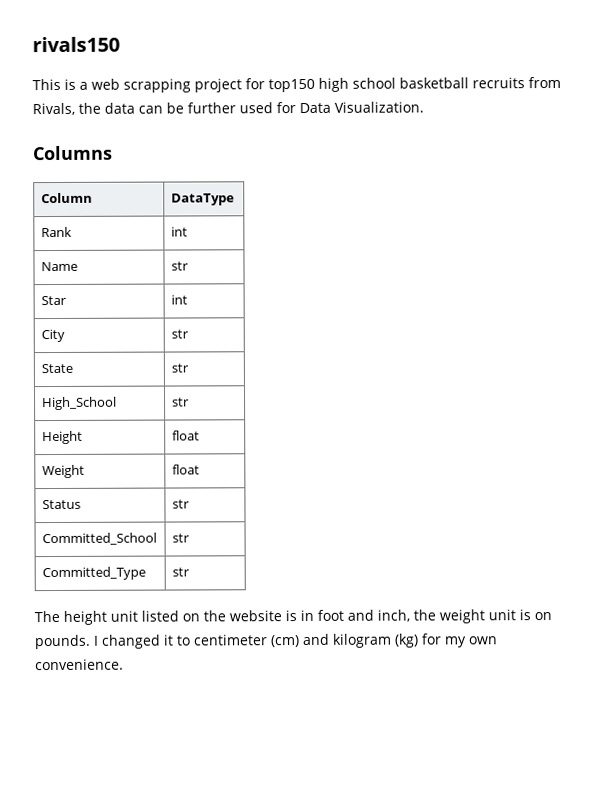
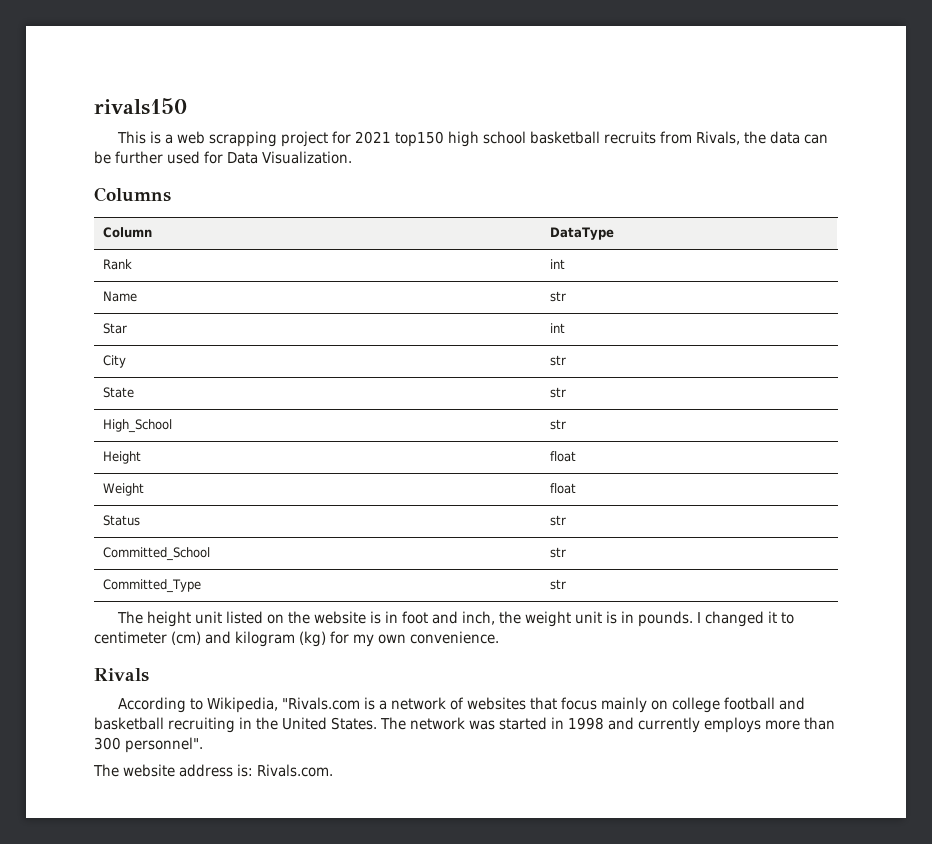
(265, 84) none -> [355,131,392,144] 2021
[534,612,552,621] on -> [621,611,635,623] in
(124, 664) none -> [94,668,149,682] [118,697,806,713] [94,717,835,733] [94,737,203,753] [93,764,333,777] // Rivals // According to Wikipedia, "Rivals.com is a network of websites that focus mainly on college football and basketball recruiting in the United States. The network was started in 1998 and currently employs more than 300 personnel". // The website address is: Rivals.com.

